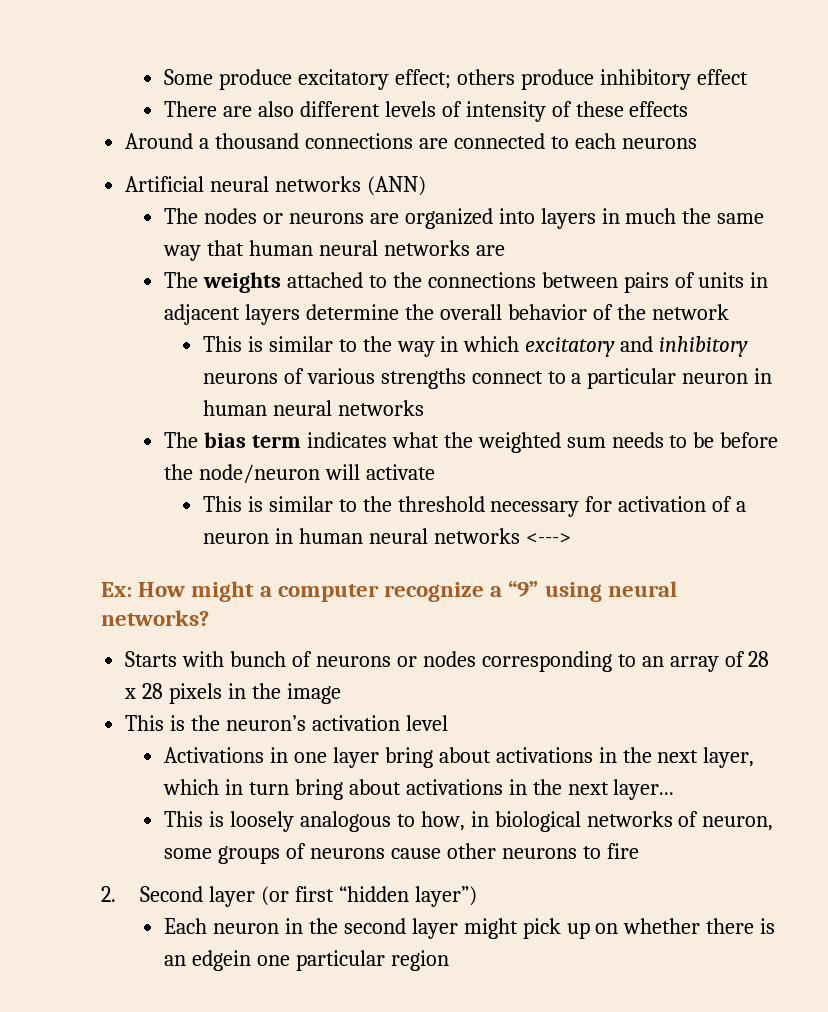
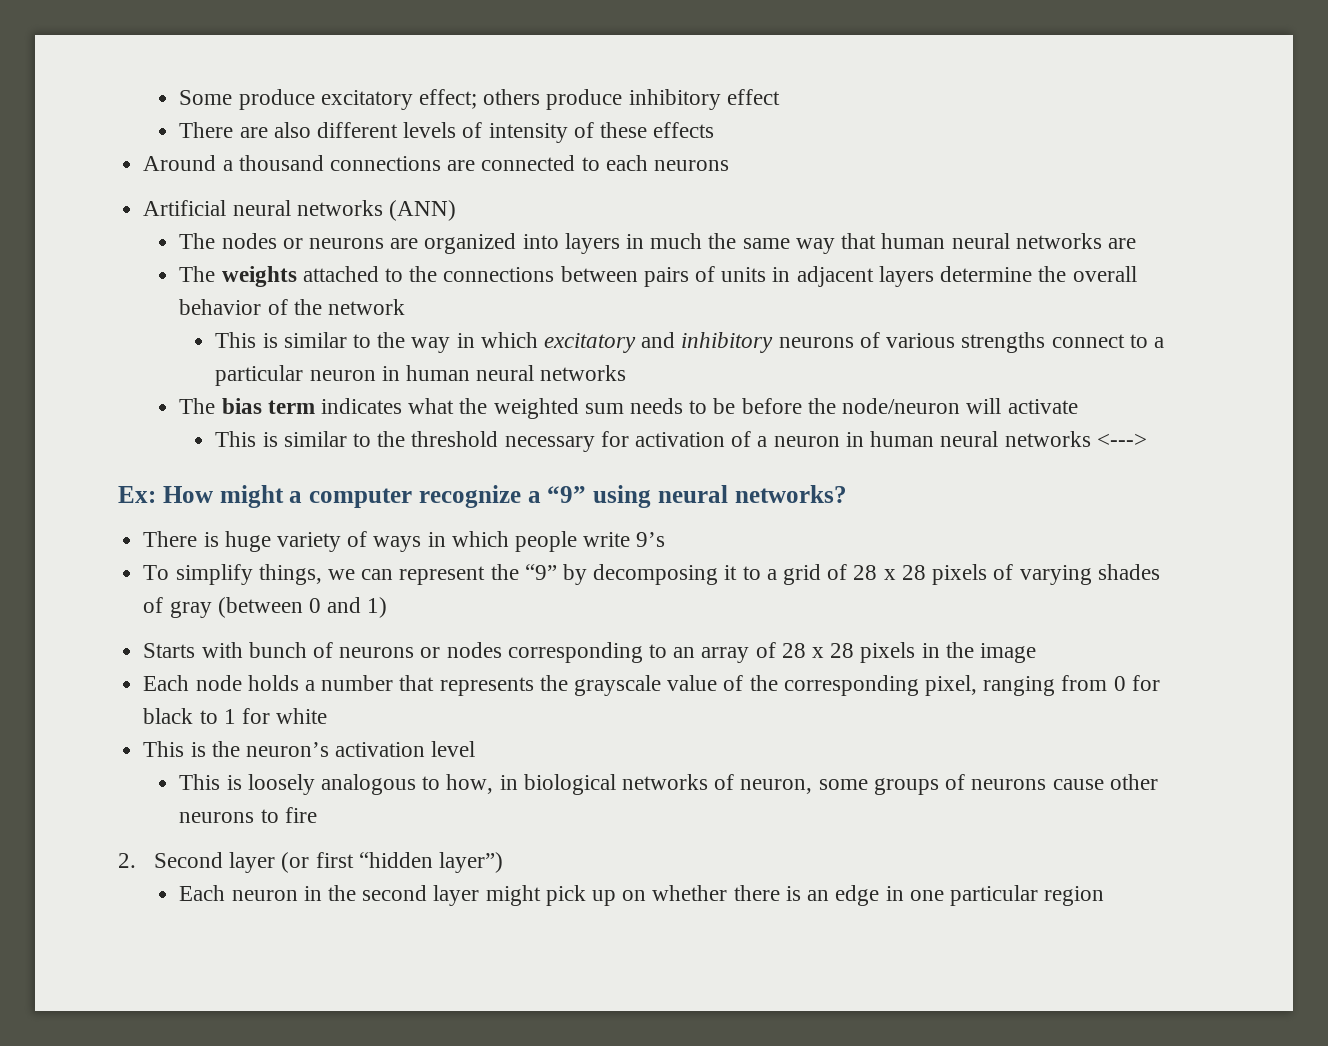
(209, 618) none -> [143,531,666,552] [143,564,1160,585] [143,597,388,618] // There is huge variety of ways in which people write 9’s // To simplify things, we can represent the “9” by decomposing it to a grid of 28 x 28 pixels of varying shades of gray (between 0 and 1)
(341, 693) none -> [143,675,1160,696] [143,708,328,724] // Each node holds a number that represents the grayscale value of the corresponding pixel, ranging from 0 for black to 1 for white
[164,747,755,768] [163,779,675,800] // Activations in one layer bring about activations in the next layer, which in turn bring about activations in the next layer... -> (476, 749) none
[191,950,251,971] edgein -> [835,885,904,906] edge in

